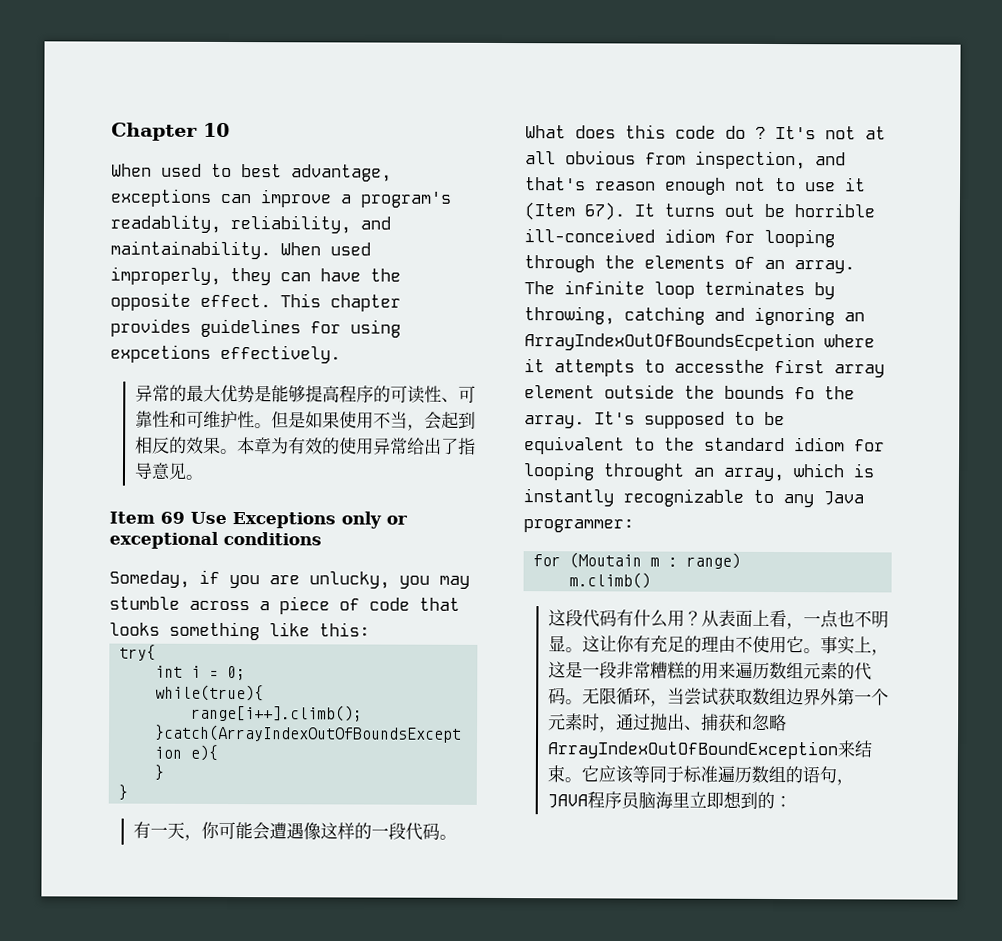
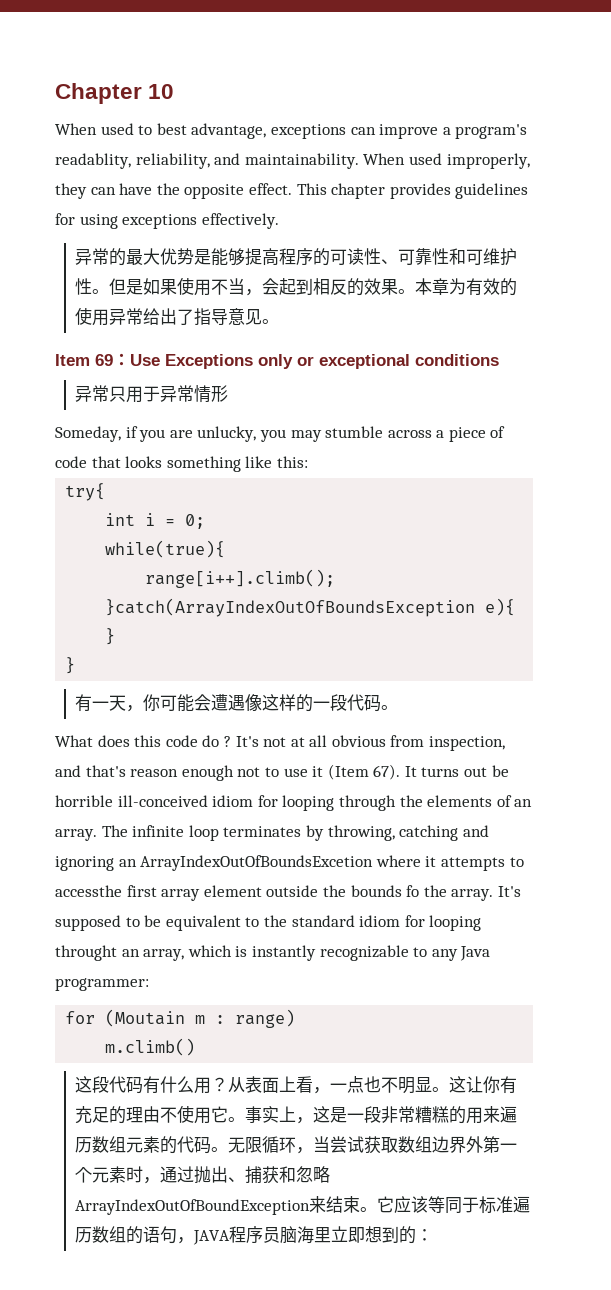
[110,344,211,363] expcetions -> [122,214,198,229] exceptions
(185, 517) none -> [113,353,130,366] ：
(322, 538) none -> [75,385,229,403] // 异常只用于异常情形
[524,332,815,352] ArrayIndexOutOfBoundsEcpetion -> [140,855,374,871] ArrayIndexOutOfBoundsExcetion

